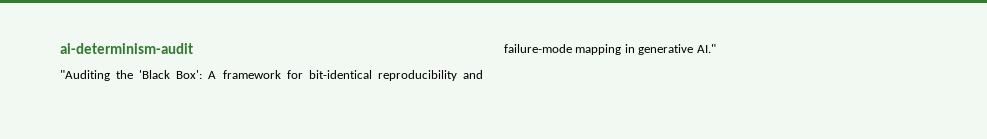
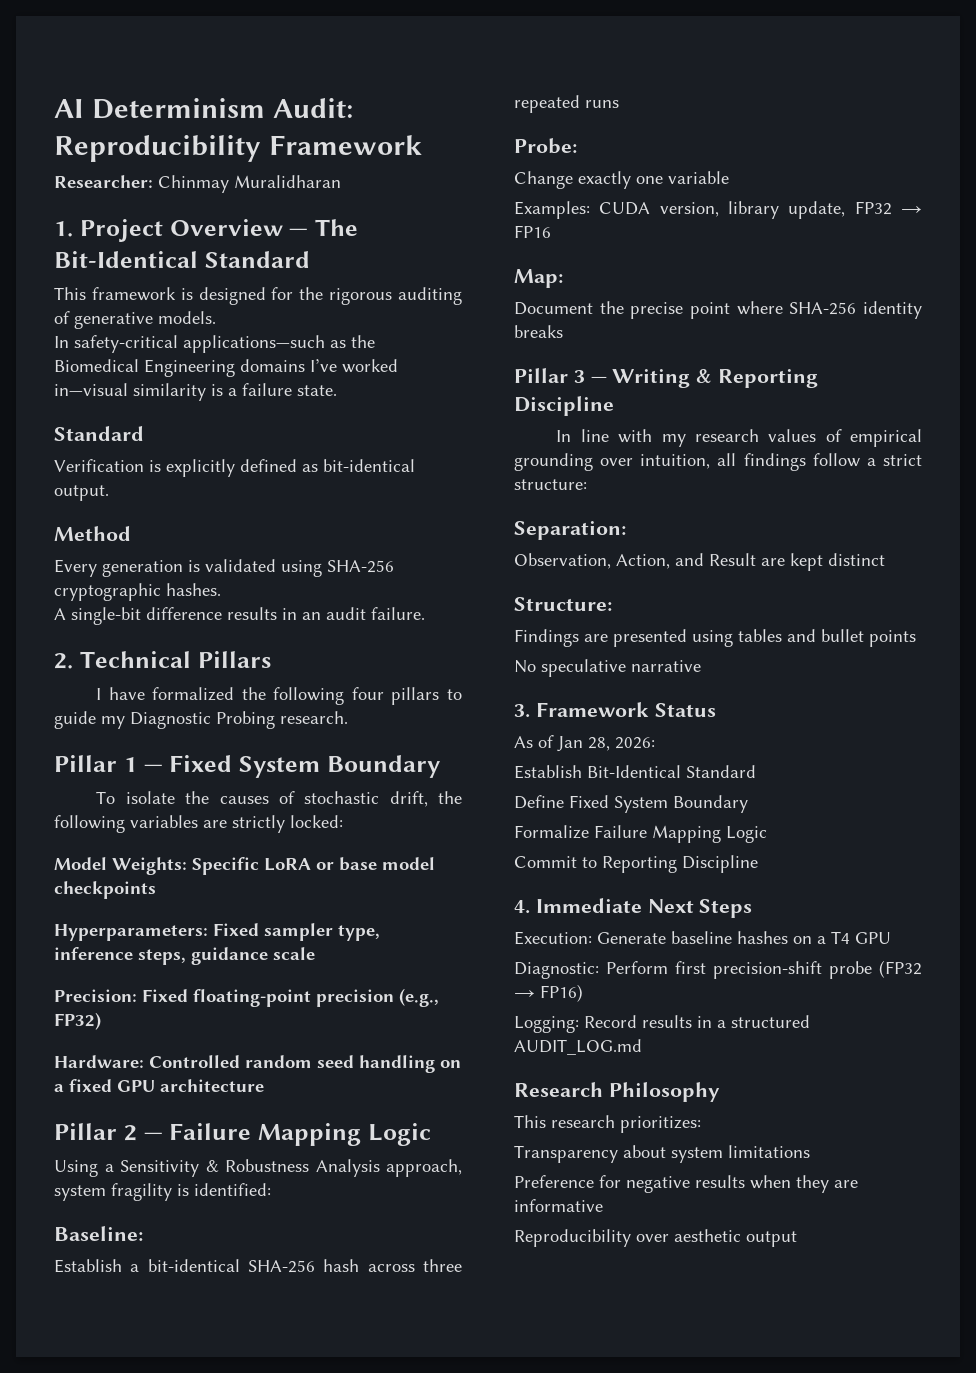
[60,43,193,54] [60,70,483,81] [504,44,716,55] ai-determinism-audit // "Auditing the 'Black Box': A framework for bit-identical reproducibility and failure-mode mapping in generative AI." -> [54,98,353,119] [54,135,422,162] [54,175,341,193] [54,219,358,242] [54,251,310,268] [54,287,462,305] [54,311,216,329] [54,335,375,353] [54,359,398,377] [54,383,337,401] [54,426,144,441] [54,459,415,477] [54,485,109,501] [54,526,131,541] [54,559,394,577] [54,583,221,601] [54,607,425,625] [54,651,271,669] [96,687,462,705] [54,711,348,729] [54,755,440,778] [96,791,462,807] [54,815,343,833] [54,857,435,875] [54,881,156,899] [54,923,380,941] [54,947,315,965] [54,988,439,1007] [54,1012,101,1030] [54,1055,461,1073] [54,1079,264,1092] [54,1123,431,1146] [54,1159,462,1177] [54,1183,271,1201] [54,1226,143,1241] [54,1259,462,1273] [514,95,619,113] [514,138,577,154] [514,171,729,189] [514,201,922,219] [514,225,551,238] [514,269,563,288] [514,301,922,319] [514,325,563,338] [514,368,819,388] [514,396,614,416] [556,429,922,447] [514,453,922,471] [514,479,587,490] [514,521,626,540] [514,553,885,571] [514,597,612,611] [514,629,916,647] [514,659,701,677] [514,702,716,718] [514,735,655,752] [514,765,756,779] [514,795,748,813] [514,825,767,843] [514,855,758,873] [514,898,753,918] [514,931,891,945] [514,960,922,979] [514,984,583,1002] [514,1015,810,1033] [514,1039,642,1055] [514,1082,720,1102] [514,1115,701,1133] [514,1145,810,1163] [514,1175,858,1193] [514,1199,603,1212] [514,1229,797,1247] AI Determinism Audit: Reproducibility Framework // Researcher: Chinmay Muralidharan // 1. Project Overview — The Bit-Identical Standard // This framework is designed for the rigorous auditing of generative models. // In safety-critical applications—such as the Biomedical Engineering domains I’ve worked in—visual similarity is a failure state. // Standard // Verification is explicitly defined as bit-identical output. // Method // Every generation is validated using SHA-256 cryptographic hashes. // A single-bit difference results in an audit failure. // 2. Technical Pillars // I have formalized the following four pillars to guide my Diagnostic Probing research. // Pillar 1 — Fixed System Boundary // To isolate the causes of stochastic drift, the following variables are strictly locked: // Model Weights: Specific LoRA or base model checkpoints // Hyperparameters: Fixed sampler type, inference steps, guidance scale // Precision: Fixed floating-point precision (e.g., FP32) // Hardware: Controlled random seed handling on a fixed GPU architecture // Pillar 2 — Failure Mapping Logic // Using a Sensitivity & Robustness Analysis approach, system fragility is identified: // Baseline: // Establish a bit-identical SHA-256 hash across three repeated runs // Probe: // Change exactly one variable // Examples: CUDA version, library update, FP32 → FP16 // Map: // Document the precise point where SHA-256 identity breaks // Pillar 3 — Writing & Reporting Discipline // In line with my research values of empirical grounding over intuition, all findings follow a strict structure: // Separation: // Observation, Action, and Result are kept distinct // Structure: // Findings are presented using tables and bullet points // No speculative narrative // 3. Framework Status // As of Jan 28, 2026: // Establish Bit-Identical Standard // Define Fixed System Boundary // Formalize Failure Mapping Logic // Commit to Reporting Discipline // 4. Immediate Next Steps // Execution: Generate baseline hashes on a T4 GPU // Diagnostic: Perform first precision-shift probe (FP32 → FP16) // Logging: Record results in a structured AUDIT_LOG.md // Research Philosophy // This research prioritizes: // Transparency about system limitations // Preference for negative results when they are informative // Reproducibility over aesthetic output

